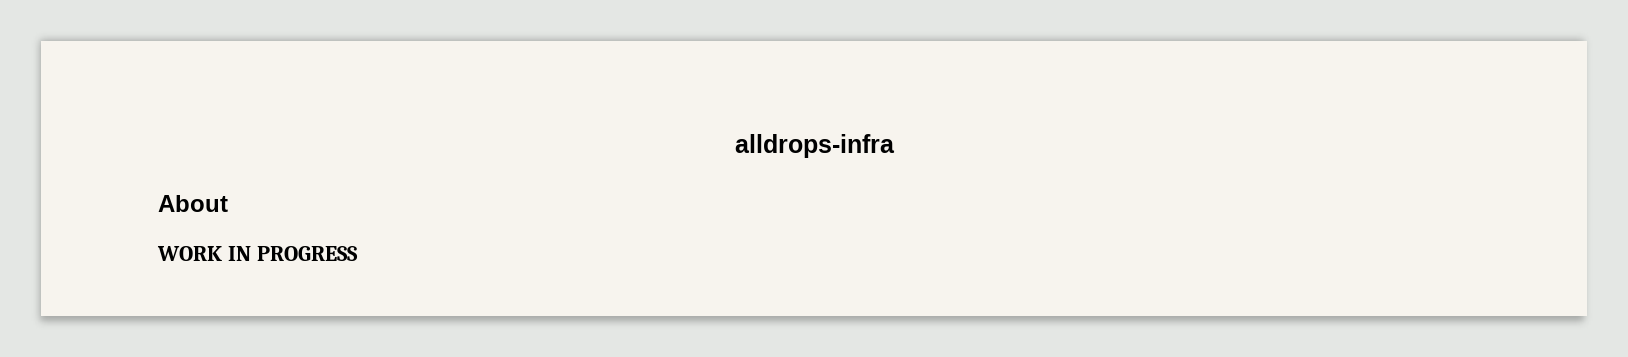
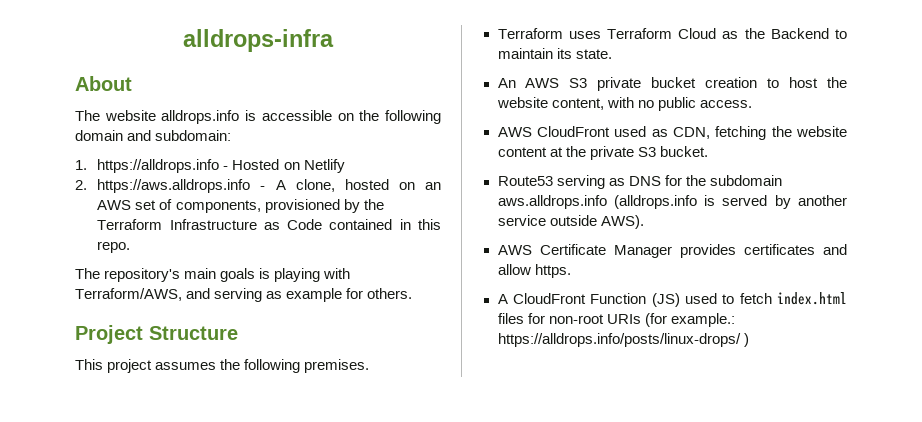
[157,246,358,261] WORK IN PROGRESS -> [75,110,442,124] [75,130,232,141] [75,159,345,173] [75,179,441,193] [97,199,384,213] [97,219,441,230] [97,241,131,253] [75,268,351,282] [75,288,413,302] [75,325,238,344] [75,359,370,373] [497,28,847,39] [497,48,612,59] [497,77,847,91] [496,97,752,111] [497,126,848,140] [497,146,708,160] [497,175,782,189] [497,195,847,209] [497,215,644,229] [497,244,847,258] [497,264,571,278] [497,292,847,307] [497,313,735,327] [497,333,749,347] The website alldrops.info is accessible on the following domain and subdomain: // 1. https://alldrops.info - Hosted on Netlify // 2. https://aws.alldrops.info - A clone, hosted on an AWS set of components, provisioned by the Terraform Infrastructure as Code contained in this repo. // The repository's main goals is playing with Terraform/AWS, and serving as example for others. // Project Structure // This project assumes the following premises. // Terraform uses Terraform Cloud as the Backend to maintain its state. // An AWS S3 private bucket creation to host the website content, with no public access. // AWS CloudFront used as CDN, fetching the website content at the private S3 bucket. // Route53 serving as DNS for the subdomain aws.alldrops.info (alldrops.info is served by another service outside AWS). // AWS Certificate Manager provides certificates and allow https. // A CloudFront Function (JS) used to fetch index.html files for non-root URIs (for example.: https://alldrops.info/posts/linux-drops/ )

